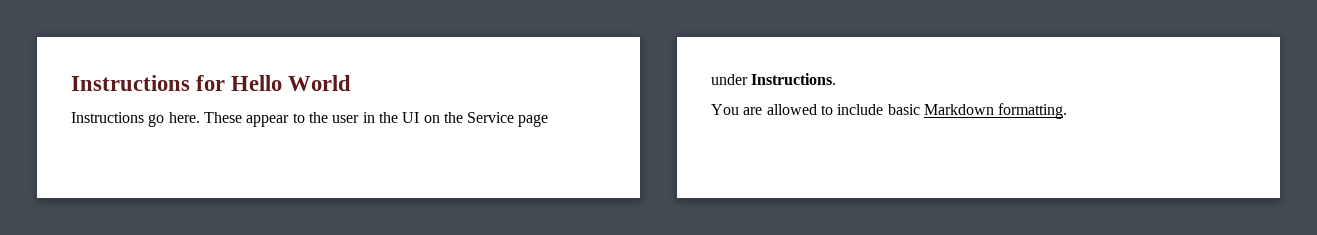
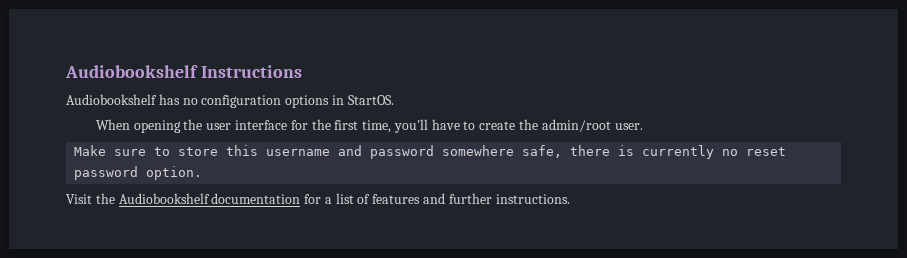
[71,75,352,91] [71,112,549,127] [711,73,837,85] [711,103,1068,119] Instructions for Hello World // Instructions go here. These appear to the user in the UI on the Service page under Instructions. // You are allowed to include basic Markdown formatting. -> [65,65,302,78] [66,94,394,108] [95,119,643,133] [74,145,787,159] [74,166,203,180] [66,193,570,204] Audiobookshelf Instructions // Audiobookshelf has no configuration options in StartOS. // When opening the user interface for the first time, you'll have to create the admin/root user. // Make sure to store this username and password somewhere safe, there is currently no reset password option. // Visit the Audiobookshelf documentation for a list of features and further instructions.

